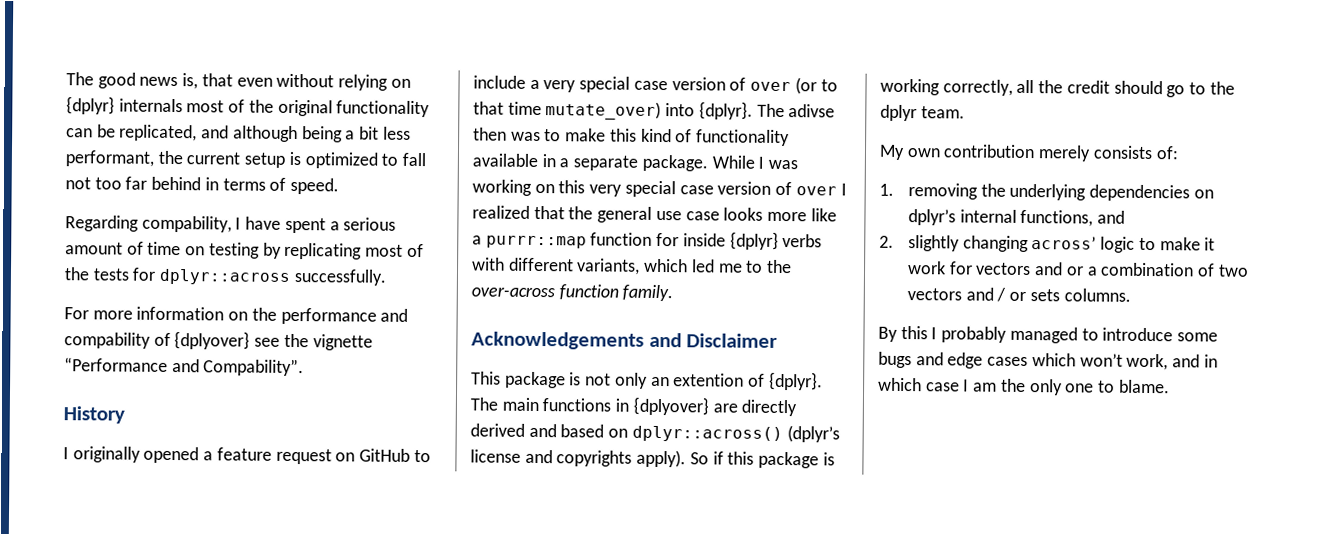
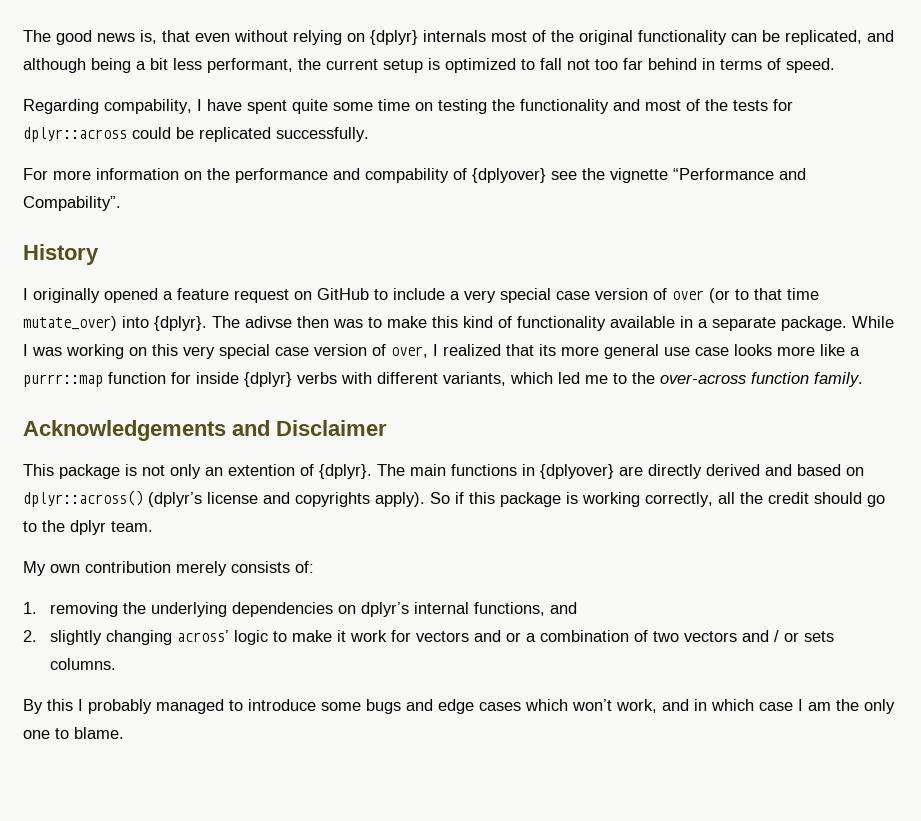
[329,217,397,231] [65,241,363,260] a serious amount of time on testing by replicating -> [292,99,640,114] quite some time on testing the functionality and
(292, 276) none -> [132,127,271,142] could be replicated
[795,186,837,196] over -> [391,346,428,358] over,
[568,206,594,220] the -> [539,344,599,356] its more

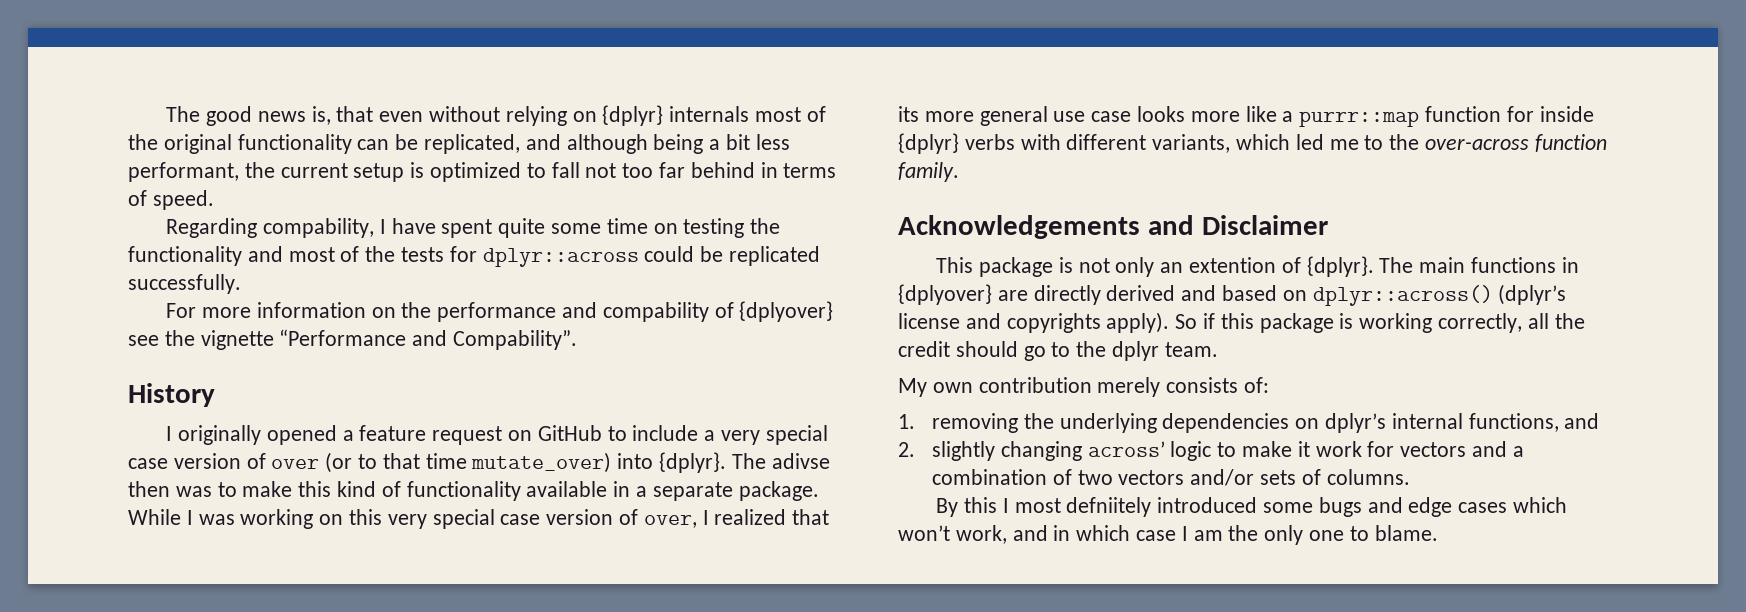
[505,632,521,642] or -> (1508, 449) none
[741,630,834,642] and / or sets -> [1190,469,1321,486] and/or sets of
[88,699,316,714] probably managed to introduce -> [1014,497,1258,517] most defniitely introduced

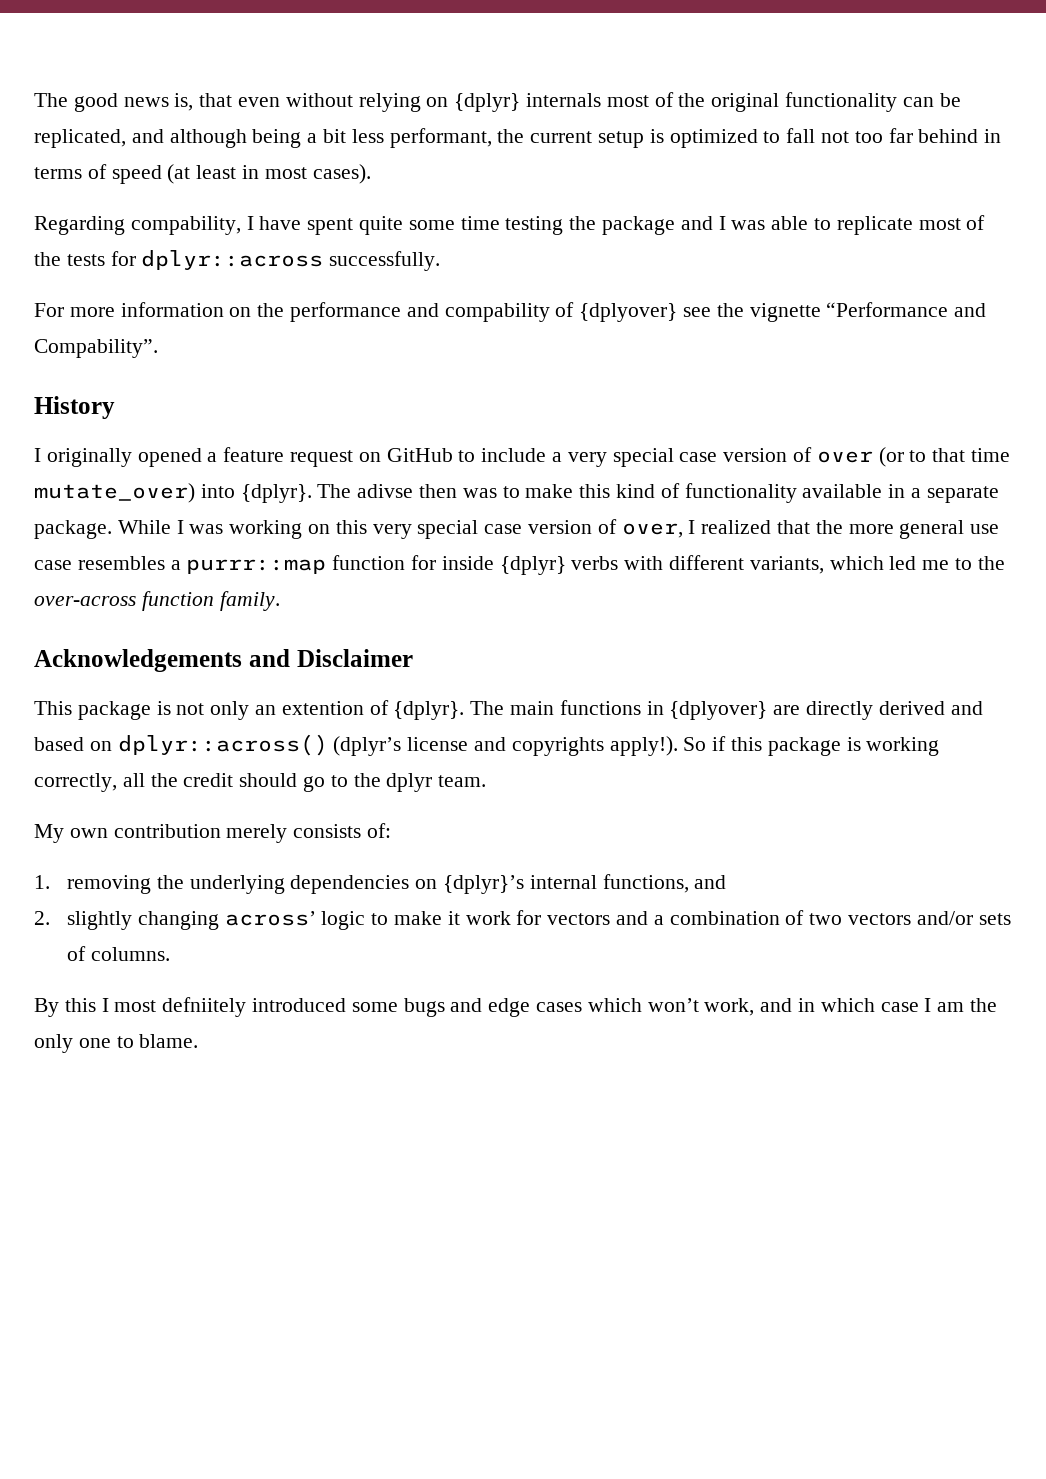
[152,190,214,210] speed. -> [111,164,371,184] speed (at least in most cases).
[653,223,678,234] on -> (500, 223) none
[128,246,283,266] functionality and -> [602,216,913,235] package and I was able to replicate
[644,246,821,266] could be replicated -> (324, 260) none
[898,106,919,122] its -> [815,520,843,534] the
[1137,106,1277,122] looks more like -> [77,556,165,570] resembles
[1106,312,1170,333] apply). -> [609,736,678,756] apply!).
[1324,413,1386,433] dplyr’s -> [442,875,524,894] {dplyr}’s

